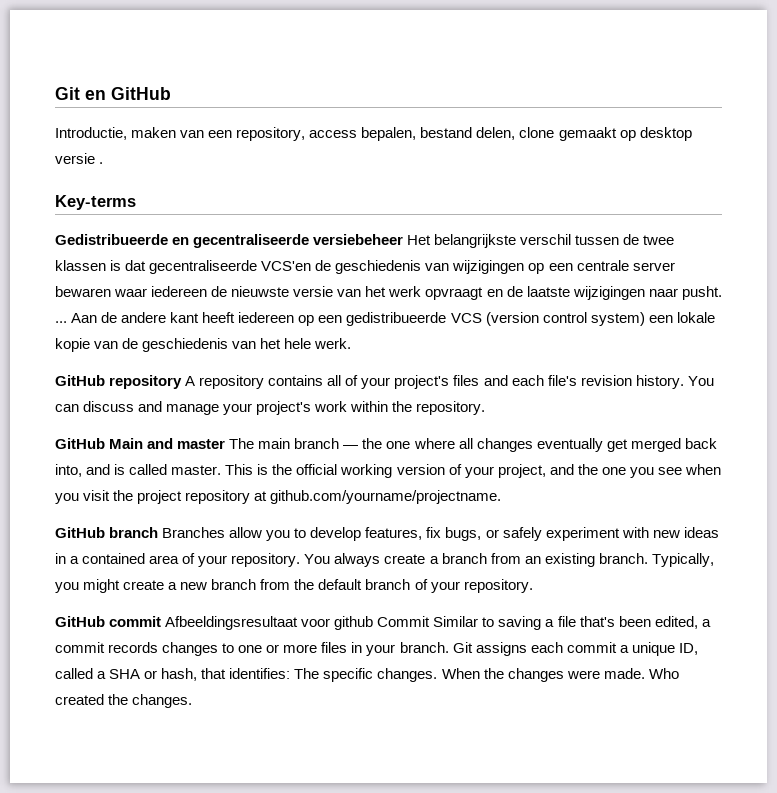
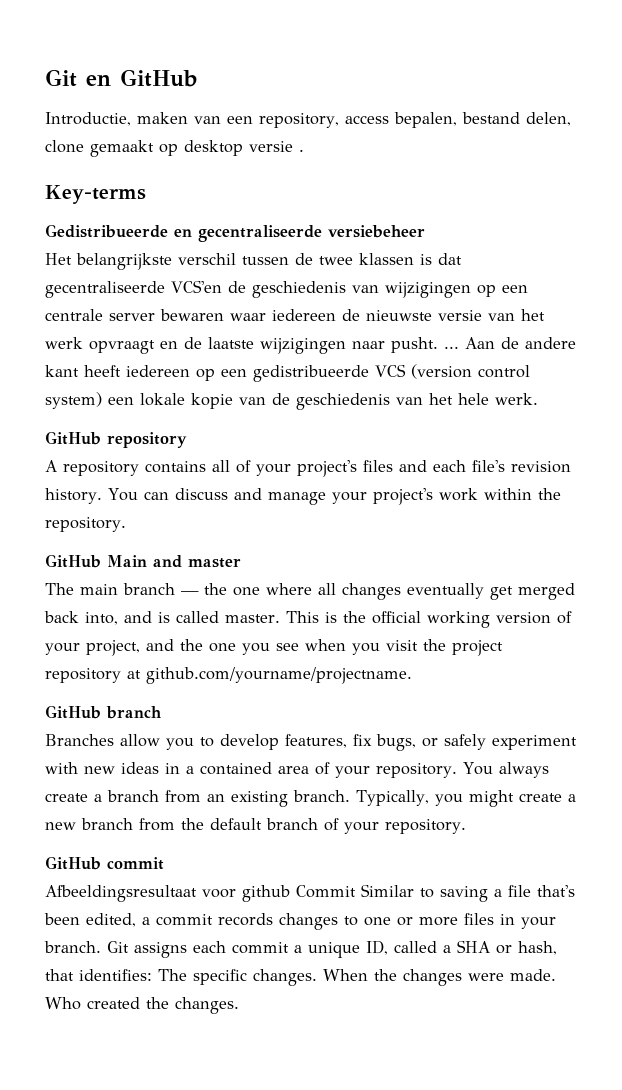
(404, 239) none -> (425, 231) //
(183, 382) none -> (187, 440) //
(226, 444) none -> (241, 563) //
(159, 532) none -> (162, 712) //
(162, 621) none -> (164, 863) //

